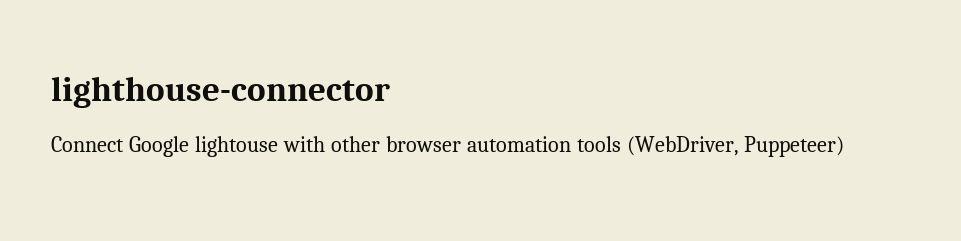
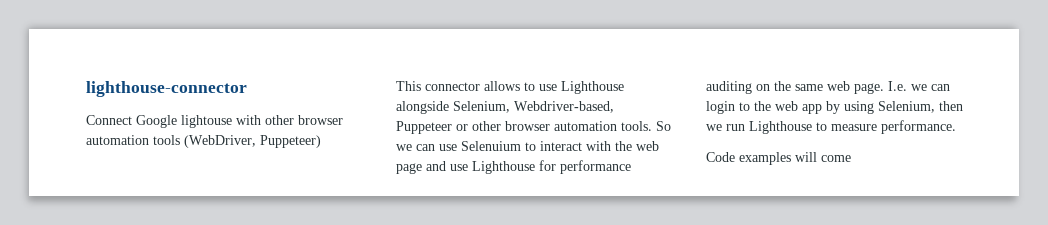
(845, 146) none -> [396,81,624,94] [396,101,614,114] [396,121,671,134] [396,141,659,151] [396,160,631,174] [706,81,950,94] [706,101,963,114] [706,120,956,134] [706,152,851,165] // This connector allows to use Lighthouse alongside Selenium, Webdriver-based, Puppeteer or other browser automation tools. So we can use Selenuium to interact with the web page and use Lighthouse for performance auditing on the same web page. I.e. we can login to the web app by using Selenium, then we run Lighthouse to measure performance. // Code examples will come

